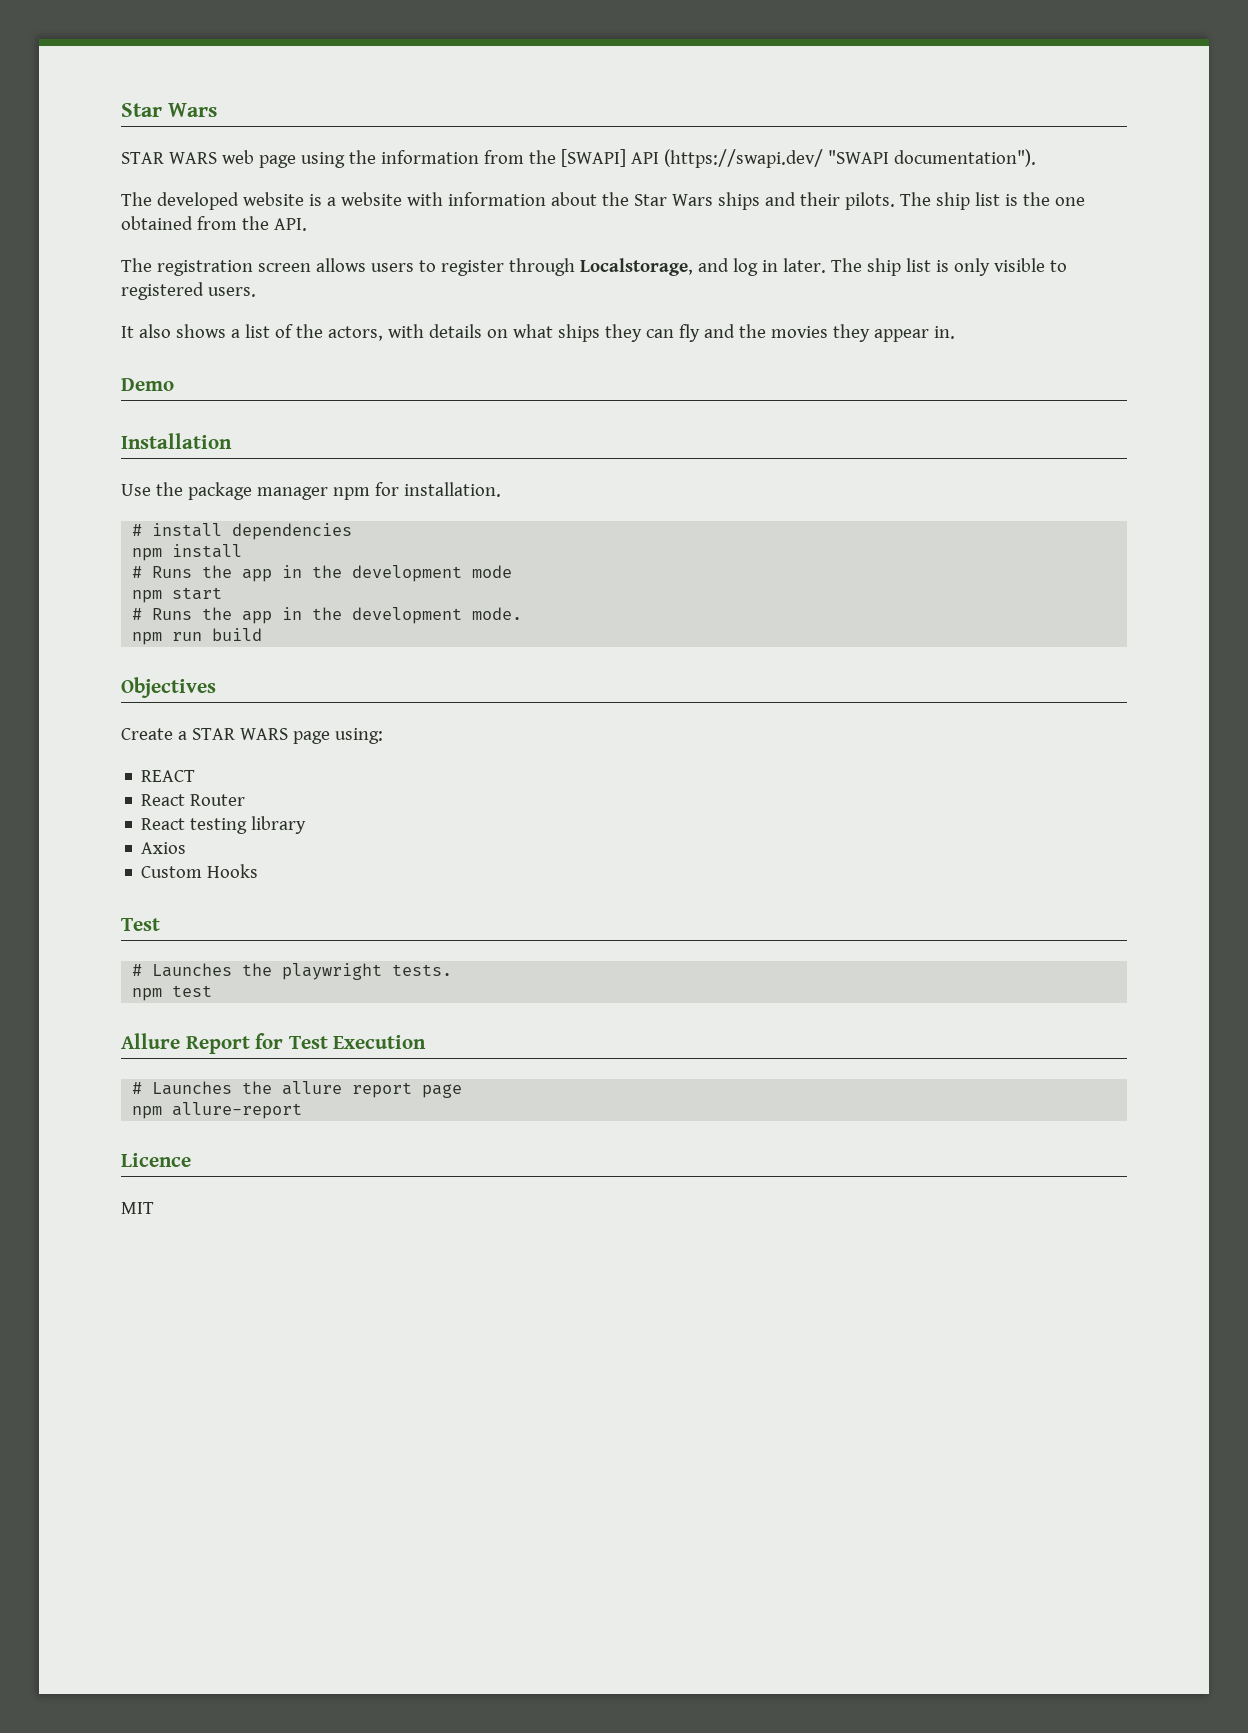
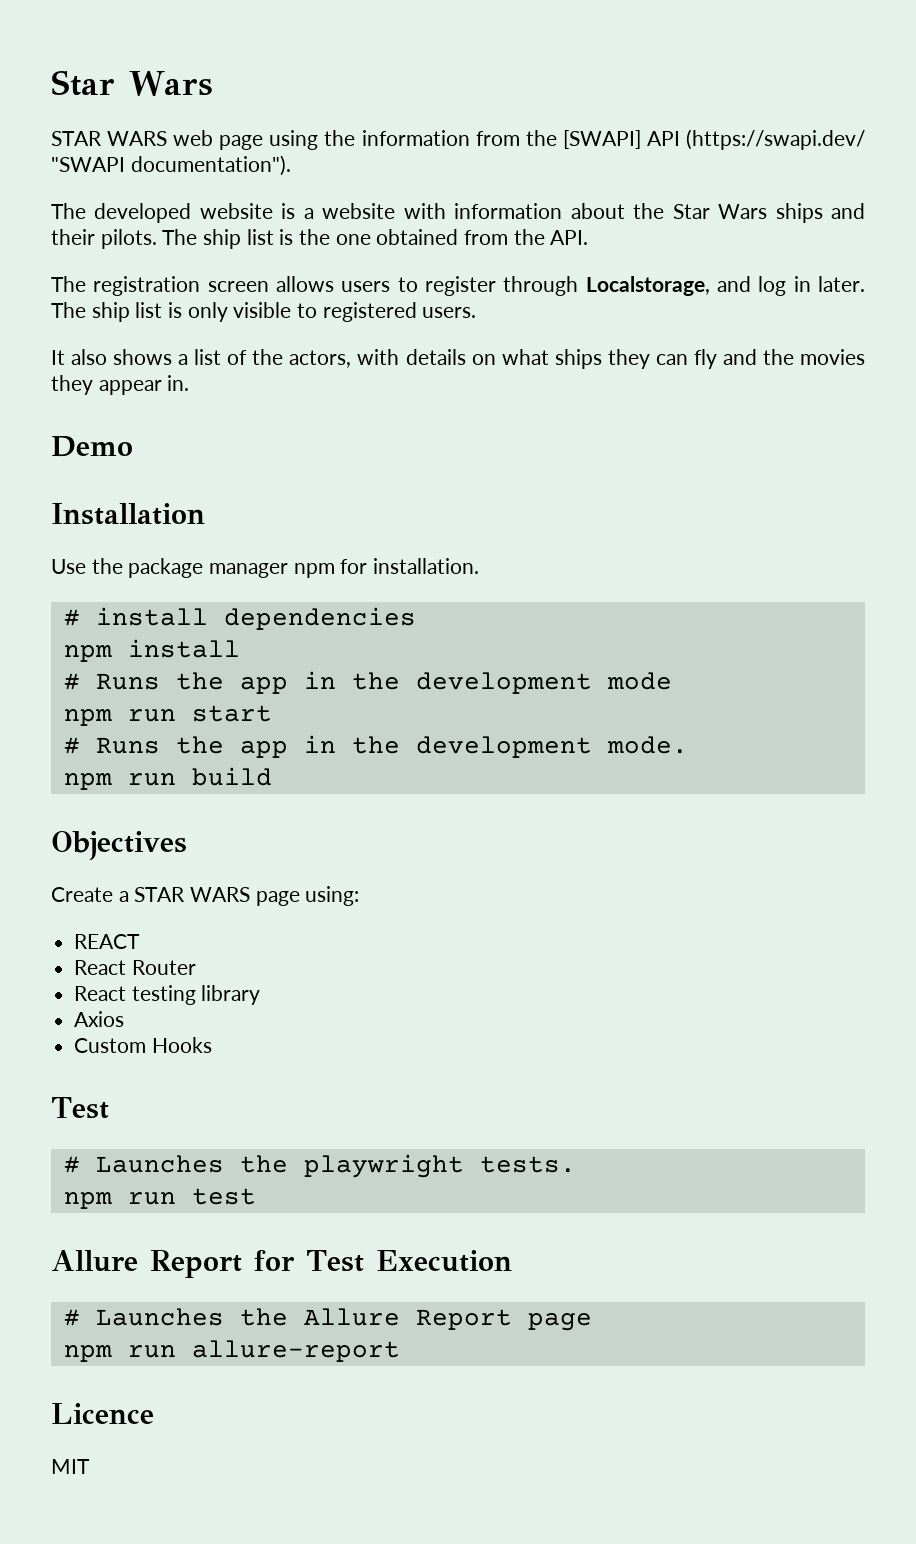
(163, 596) none -> [127,709,176,722] run
(163, 994) none -> [127,1192,176,1205] run
[282,1081,413,1098] allure report -> [303,1308,512,1330] Allure Report
(163, 1112) none -> [127,1345,176,1358] run

